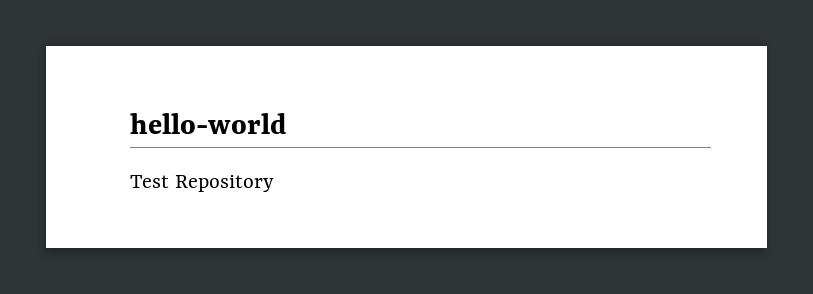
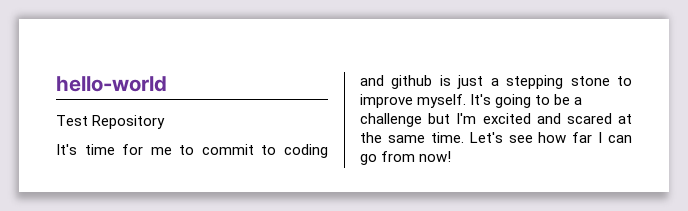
(275, 183) none -> [56,144,328,158] [360,75,632,89] [360,94,583,108] [360,113,632,127] [360,132,632,143] [360,151,452,165] // It's time for me to commit to coding and github is just a stepping stone to improve myself. It's going to be a challenge but I'm excited and scared at the same time. Let's see how far I can go from now!

